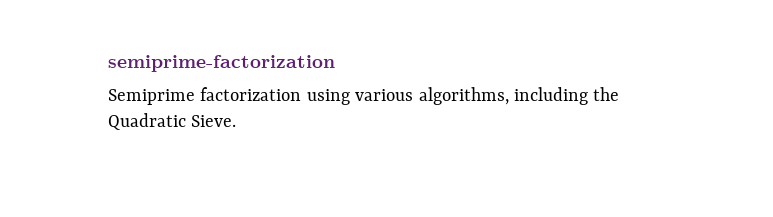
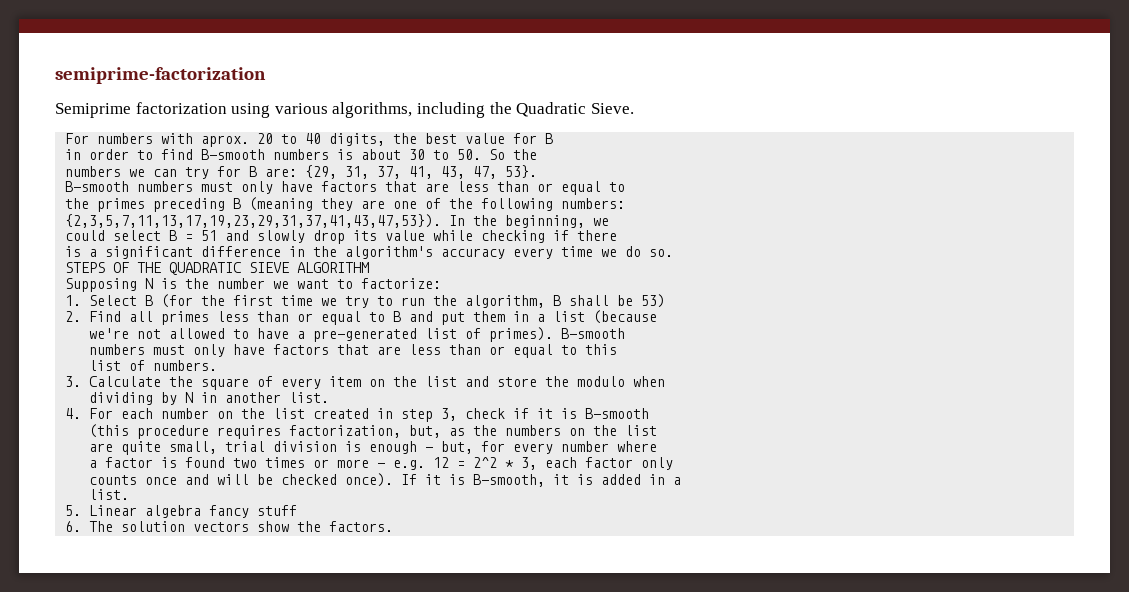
(237, 121) none -> [65,133,554,147] [65,149,538,160] [65,165,538,179] [65,181,626,195] [65,197,626,212] [65,214,610,228] [65,230,618,244] [65,246,674,259] [65,262,370,275] [65,278,442,292] [65,294,666,308] [65,310,658,325] [89,327,626,342] [89,344,618,358] [89,360,218,371] [65,376,666,390] [89,392,330,405] [65,408,650,422] [89,424,658,439] [89,441,658,455] [89,457,674,470] [89,473,682,487] [89,489,130,500] [65,505,298,518] [65,521,394,532] // For numbers with aprox. 20 to 40 digits, the best value for B // in order to find B-smooth numbers is about 30 to 50. So the // numbers we can try for B are: {29, 31, 37, 41, 43, 47, 53}. // B-smooth numbers must only have factors that are less than or equal to // the primes preceding B (meaning they are one of the following numbers: // {2,3,5,7,11,13,17,19,23,29,31,37,41,43,47,53}). In the beginning, we // could select B = 51 and slowly drop its value while checking if there // is a significant difference in the algorithm's accuracy every time we do so. // STEPS OF THE QUADRATIC SIEVE ALGORITHM // Supposing N is the number we want to factorize: // 1. Select B (for the first time we try to run the algorithm, B shall be 53) // 2. Find all primes less than or equal to B and put them in a list (because // we're not allowed to have a pre-generated list of primes). B-smooth // numbers must only have factors that are less than or equal to this // list of numbers. // 3. Calculate the square of every item on the list and store the modulo when // dividing by N in another list. // 4. For each number on the list created in step 3, check if it is B-smooth // (this procedure requires factorization, but, as the numbers on the list // are quite small, trial division is enough - but, for every number where // a factor is found two times or more - e.g. 12 = 2^2 * 3, each factor only // counts once and will be checked once). If it is B-smooth, it is added in a // list. // 5. Linear algebra fancy stuff // 6. The solution vectors show the factors.

